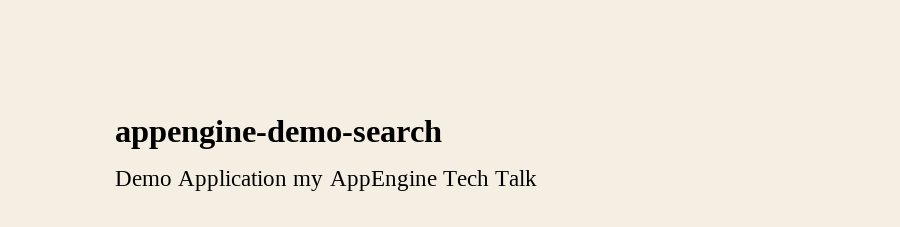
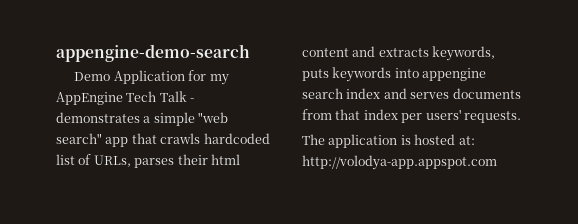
(288, 180) none -> [188,70,207,81] for
(538, 178) none -> [190,98,195,102] [56,112,229,126] [56,133,270,147] [56,154,240,168] [302,46,496,61] [302,67,487,82] [302,88,521,99] [302,109,521,123] [302,134,475,148] [302,155,497,170] - demonstrates a simple "web search" app that crawls hardcoded list of URLs, parses their html content and extracts keywords, puts keywords into appengine search index and serves documents from that index per users' requests. // The application is hosted at: http://volodya-app.appspot.com

